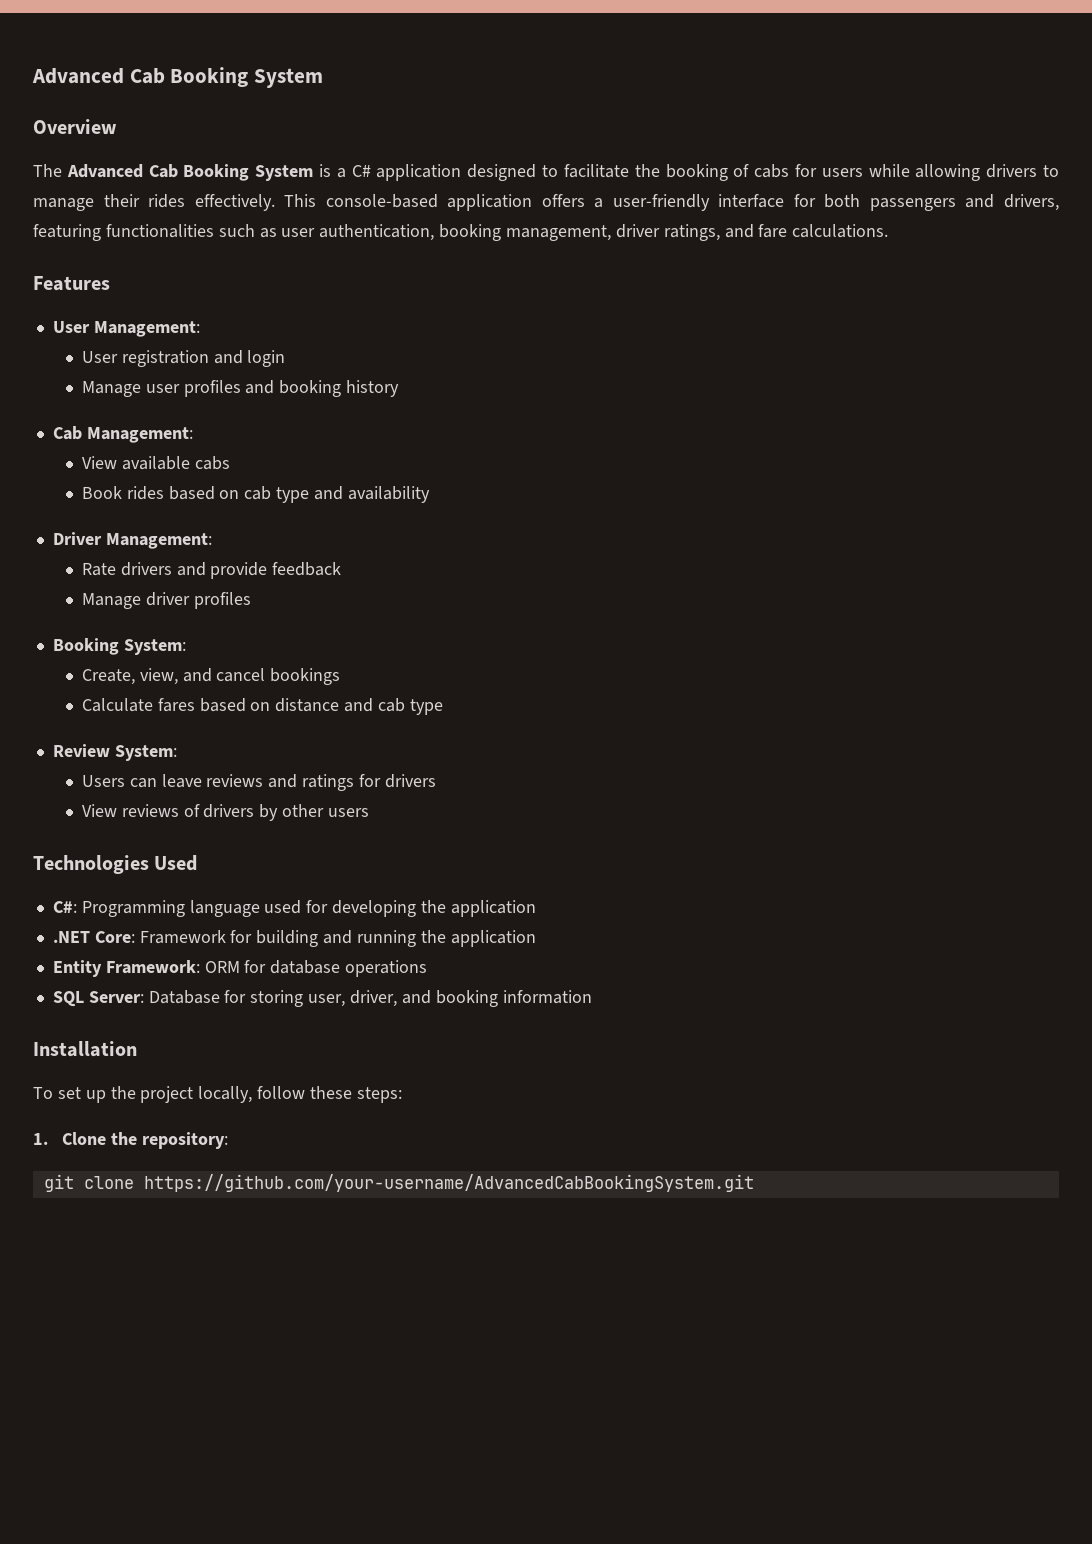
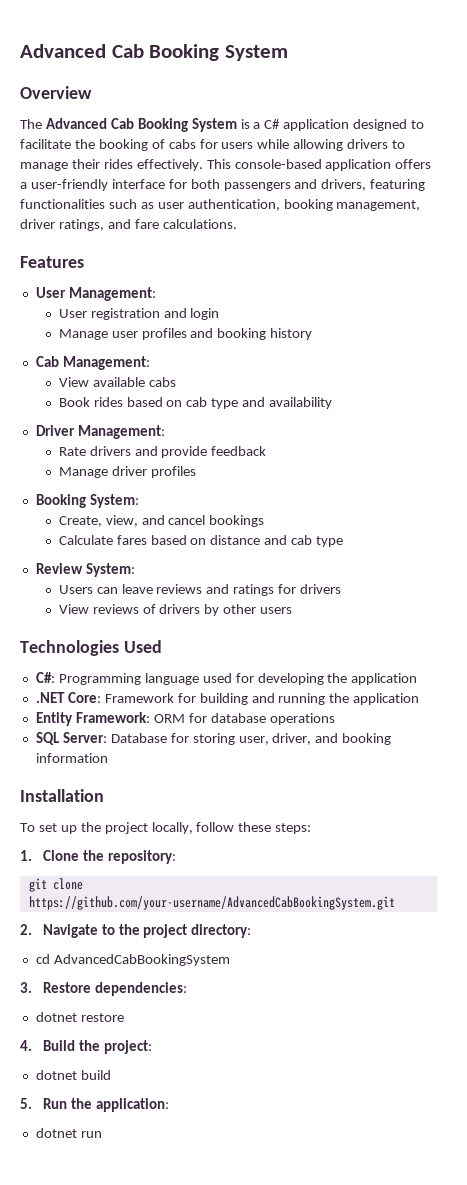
(754, 1183) none -> [20,924,252,938] [35,954,230,966] [20,982,187,996] [35,1012,124,1022] [20,1040,152,1054] [35,1070,111,1080] [20,1098,169,1112] [35,1128,102,1138] // 2. Navigate to the project directory: // cd AdvancedCabBookingSystem // 3. Restore dependencies: // dotnet restore // 4. Build the project: // dotnet build // 5. Run the application: // dotnet run

